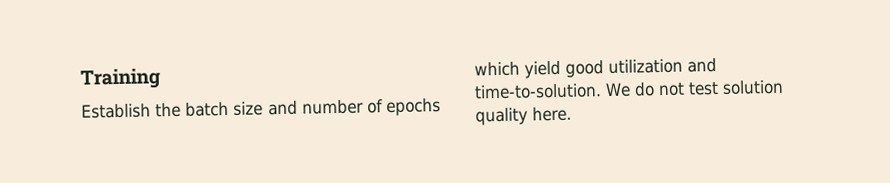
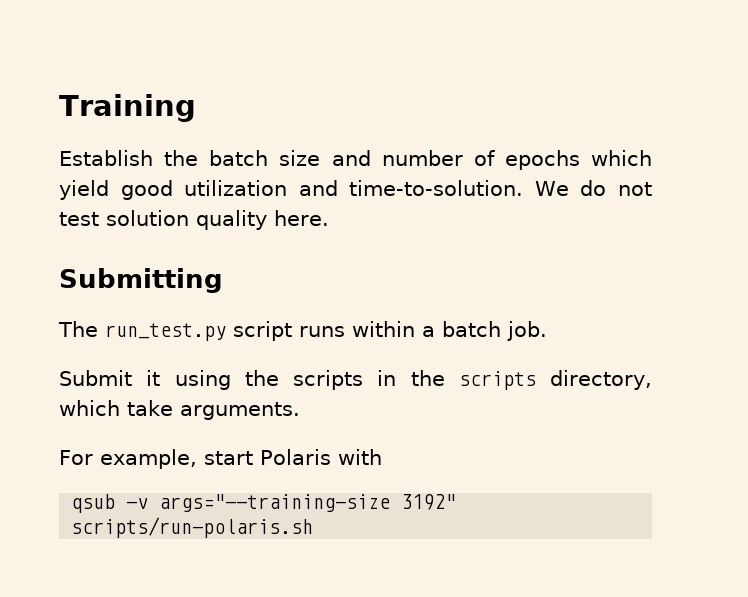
(572, 114) none -> [59,268,223,293] [58,321,547,341] [59,370,652,390] [59,400,300,420] [59,449,382,469] [71,494,457,513] [71,517,314,538] // Submitting // The run_test.py script runs within a batch job. // Submit it using the scripts in the scripts directory, which take arguments. // For example, start Polaris with // qsub -v args="--training-size 3192" scripts/run-polaris.sh

